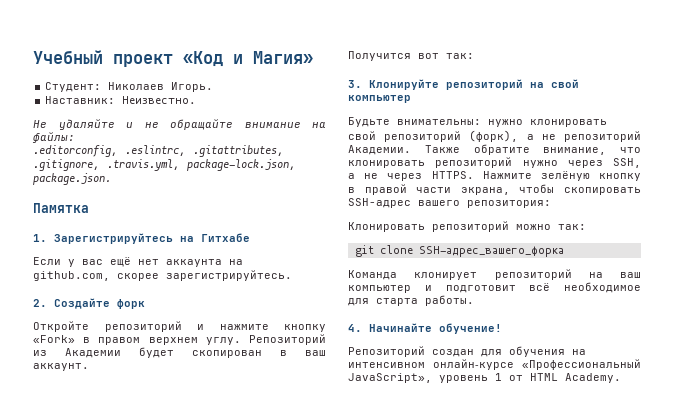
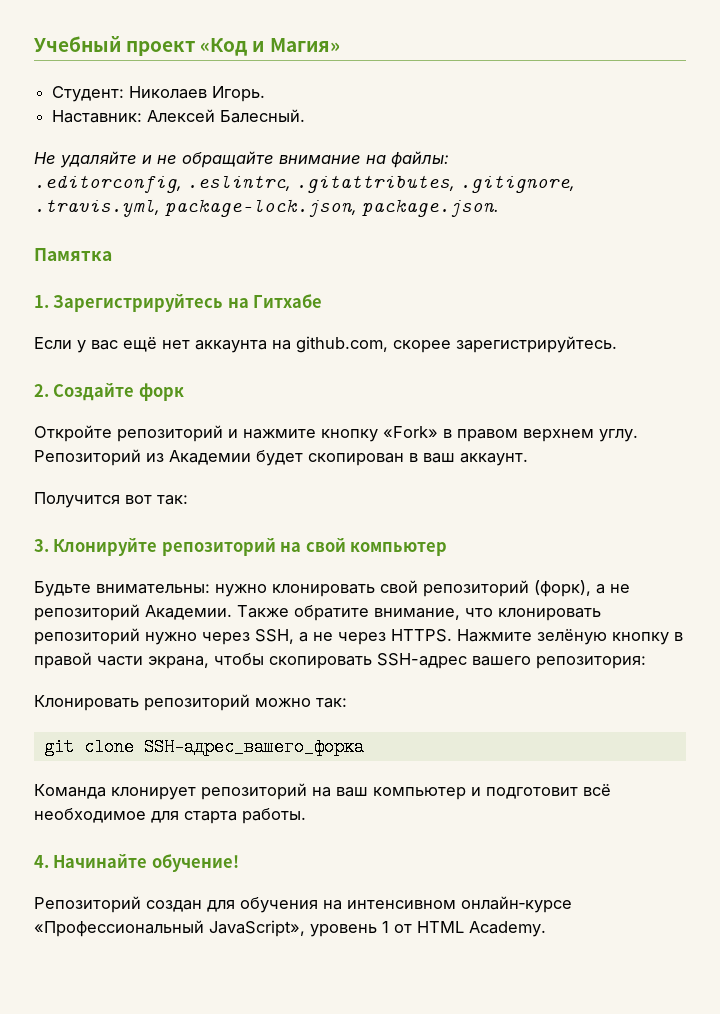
[122,96,197,104] Неизвестно. -> [147,109,306,123] Алексей Балесный.

